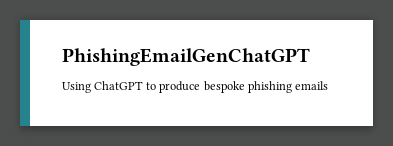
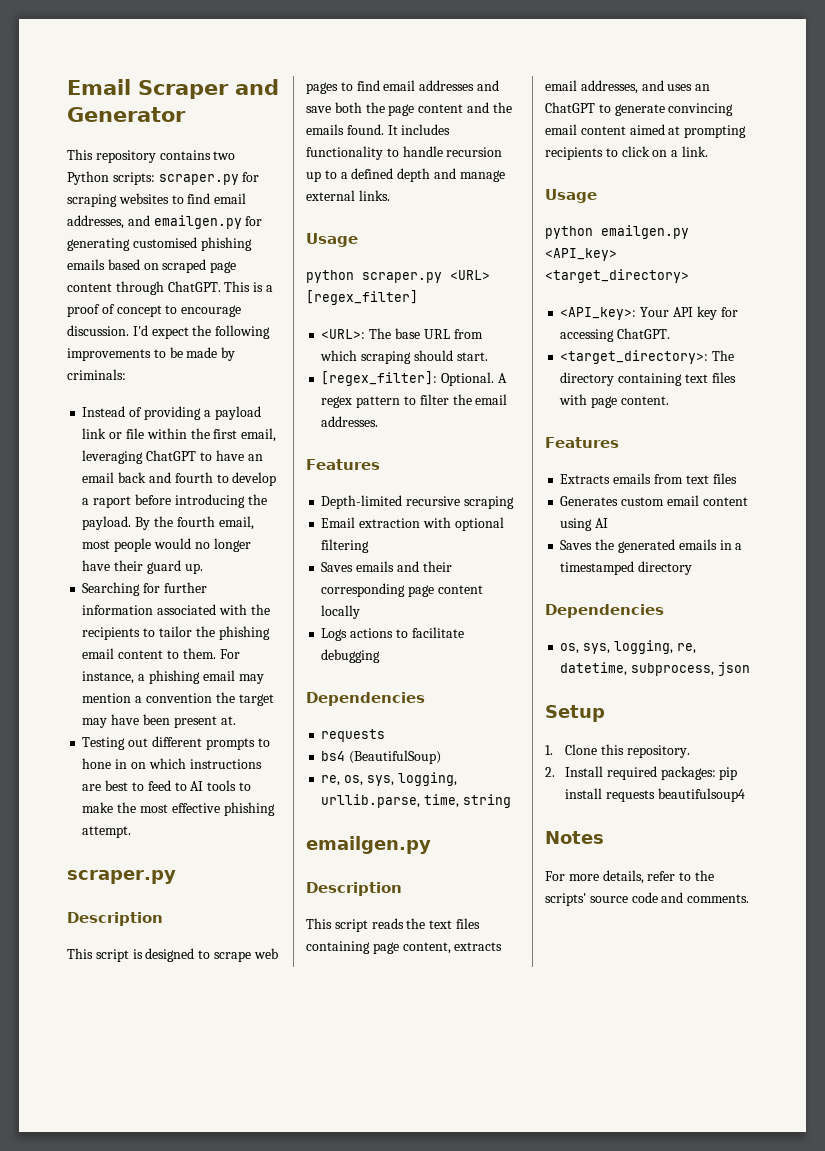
[62,48,310,66] [62,81,329,93] PhishingEmailGenChatGPT // Using ChatGPT to produce bespoke phishing emails -> [67,79,279,99] [67,107,186,122] [67,149,236,163] [67,171,260,185] [67,193,247,207] [67,215,263,229] [67,237,252,251] [67,259,237,273] [67,281,273,295] [67,304,242,317] [67,325,271,339] [67,347,236,361] [67,369,126,380] [82,406,261,420] [82,428,277,442] [82,450,263,464] [82,472,277,486] [82,494,267,508] [82,516,254,530] [82,538,251,552] [82,560,203,574] [82,582,207,596] [82,604,270,615] [82,626,270,640] [82,648,240,659] [82,670,264,684] [82,692,274,706] [82,714,236,728] [82,736,270,750] [82,758,262,769] [82,780,251,791] [82,802,275,816] [82,826,132,838] [67,870,176,884] [67,912,163,926] [67,948,278,962] [306,80,499,94] [306,102,512,116] [306,124,451,135] [306,146,503,160] [306,168,505,182] [306,190,390,201] [306,233,358,247] [306,270,490,283] [306,290,418,305] [321,328,483,339] [320,350,488,364] [321,371,507,386] [321,394,508,408] [321,416,379,427] [306,459,380,470] [321,495,514,509] [321,517,504,531] [321,539,370,553] [321,561,452,572] [321,583,483,597] [321,605,361,619] [321,627,464,641] [321,649,381,663] [306,692,425,706] [321,729,386,742] [321,750,442,764] [321,772,457,786] [321,794,511,808] [306,836,431,854] [306,882,402,896] [306,918,480,932] [306,941,503,954] [545,80,711,94] [545,102,734,116] [545,124,747,138] [545,146,708,160] [545,189,597,203] [545,225,689,239] [545,248,617,261] [545,269,689,283] [560,306,738,320] [560,328,671,342] [560,350,735,364] [560,372,736,386] [559,394,669,408] [545,437,619,448] [560,473,737,484] [560,495,748,506] [560,518,609,531] [560,539,743,553] [560,561,693,575] [545,604,664,618] [560,640,696,654] [560,662,750,676] [545,705,605,722] [545,744,690,758] [545,766,738,780] [565,788,745,802] [545,831,604,844] [545,870,714,884] [545,892,750,906] Email Scraper and Generator // This repository contains two Python scripts: scraper.py for scraping websites to find email addresses, and emailgen.py for generating customised phishing emails based on scraped page content through ChatGPT. This is a proof of concept to encourage discussion. I'd expect the following improvements to be made by criminals: // Instead of providing a payload link or file within the first email, leveraging ChatGPT to have an email back and fourth to develop a raport before introducing the payload. By the fourth email, most people would no longer have their guard up. // Searching for further information associated with the recipients to tailor the phishing email content to them. For instance, a phishing email may mention a convention the target may have been present at. // Testing out different prompts to hone in on which instructions are best to feed to AI tools to make the most effective phishing attempt. // scraper.py // Description // This script is designed to scrape web pages to find email addresses and save both the page content and the emails found. It includes functionality to handle recursion up to a defined depth and manage external links. // Usage // python scraper.py <URL> [regex_filter] // <URL>: The base URL from which scraping should start. // [regex_filter]: Optional. A regex pattern to filter the email addresses. // Features // Depth-limited recursive scraping // Email extraction with optional filtering // Saves emails and their corresponding page content locally // Logs actions to facilitate debugging // Dependencies // requests // bs4 (BeautifulSoup) // re, os, sys, logging, urllib.parse, time, string // emailgen.py // Description // This script reads the text files containing page content, extracts email addresses, and uses an ChatGPT to generate convincing email content aimed at prompting recipients to click on a link. // Usage // python emailgen.py <API_key> <target_directory> // <API_key>: Your API key for accessing ChatGPT. // <target_directory>: The directory containing text files with page content. // Features // Extracts emails from text files // Generates custom email content using AI // Saves the generated emails in a timestamped directory // Dependencies // os, sys, logging, re, datetime, subprocess, json // Setup // 1. Clone this repository. // 2. Install required packages: pip install requests beautifulsoup4 // Notes // For more details, refer to the scripts' source code and comments.

